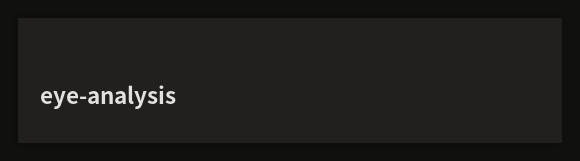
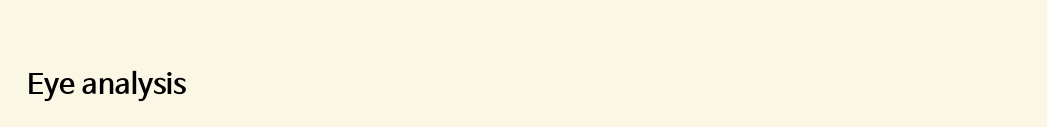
[40,85,176,109] eye-analysis -> [27,70,187,102] Eye analysis

